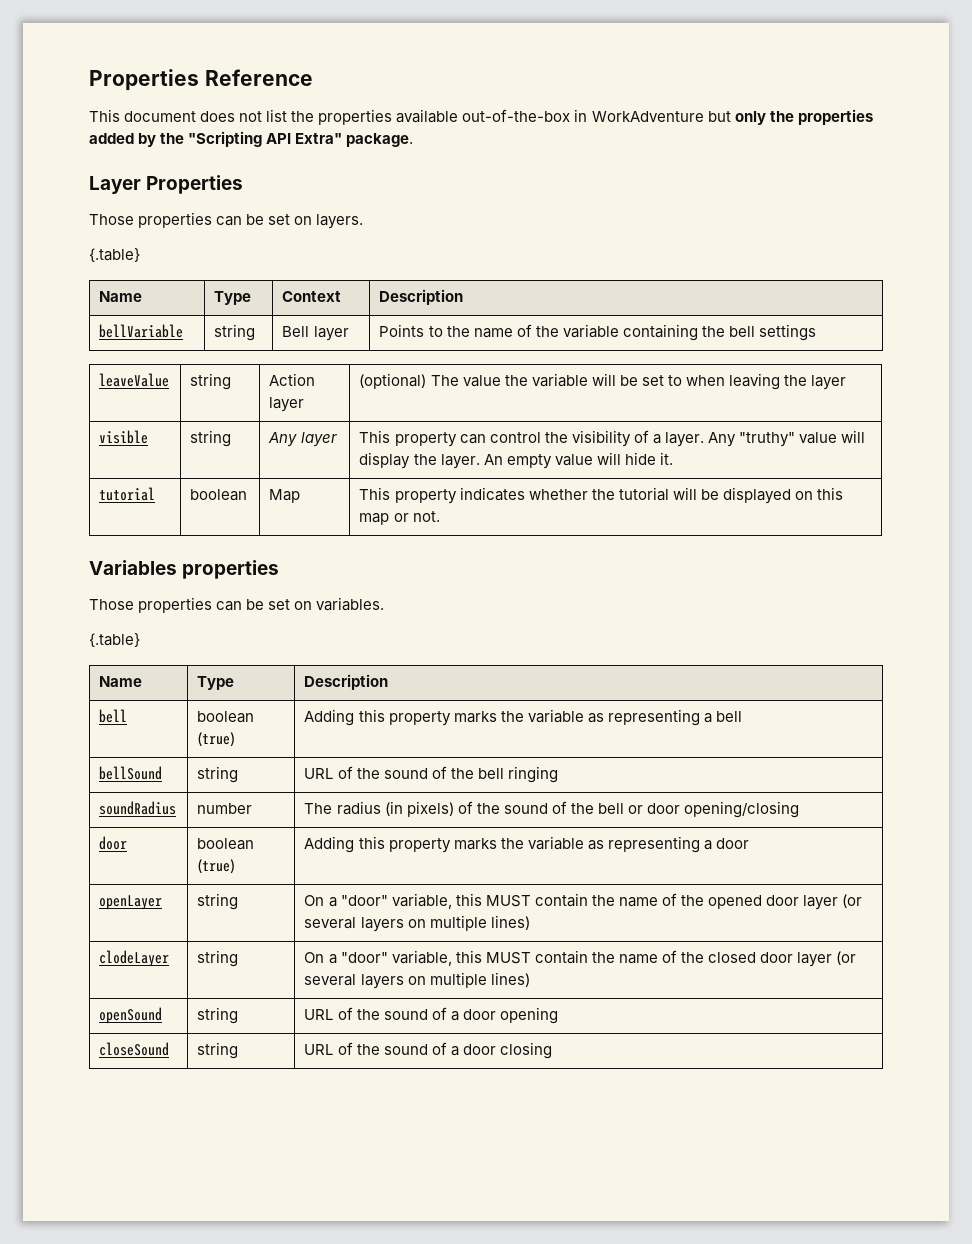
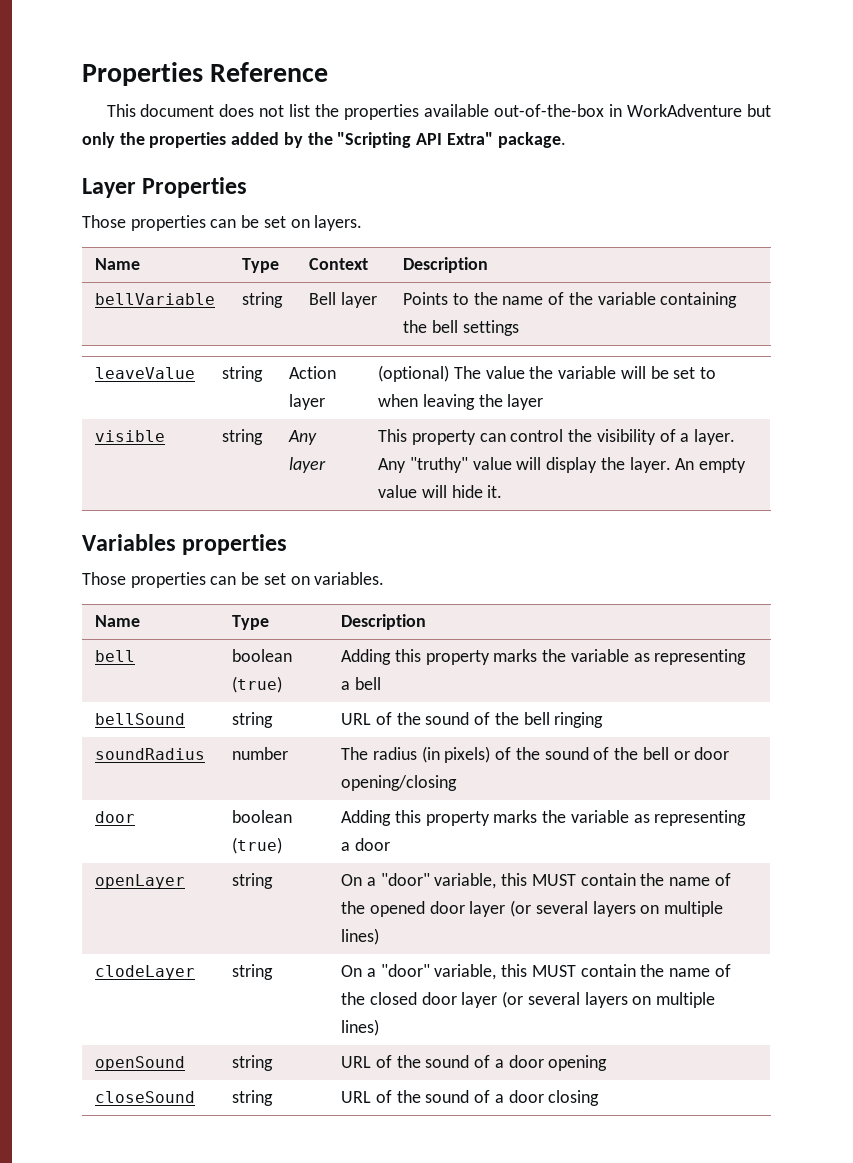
[89,248,140,262] // {.table} -> (363, 223) none
[99,487,156,501] [190,489,248,501] [269,489,301,503] [359,487,843,504] [359,511,440,525] // tutorial | boolean | Map | This property indicates whether the tutorial will be displayed on this map or not. -> (503, 491) none
[89,633,140,647] // {.table} -> (385, 578) none

